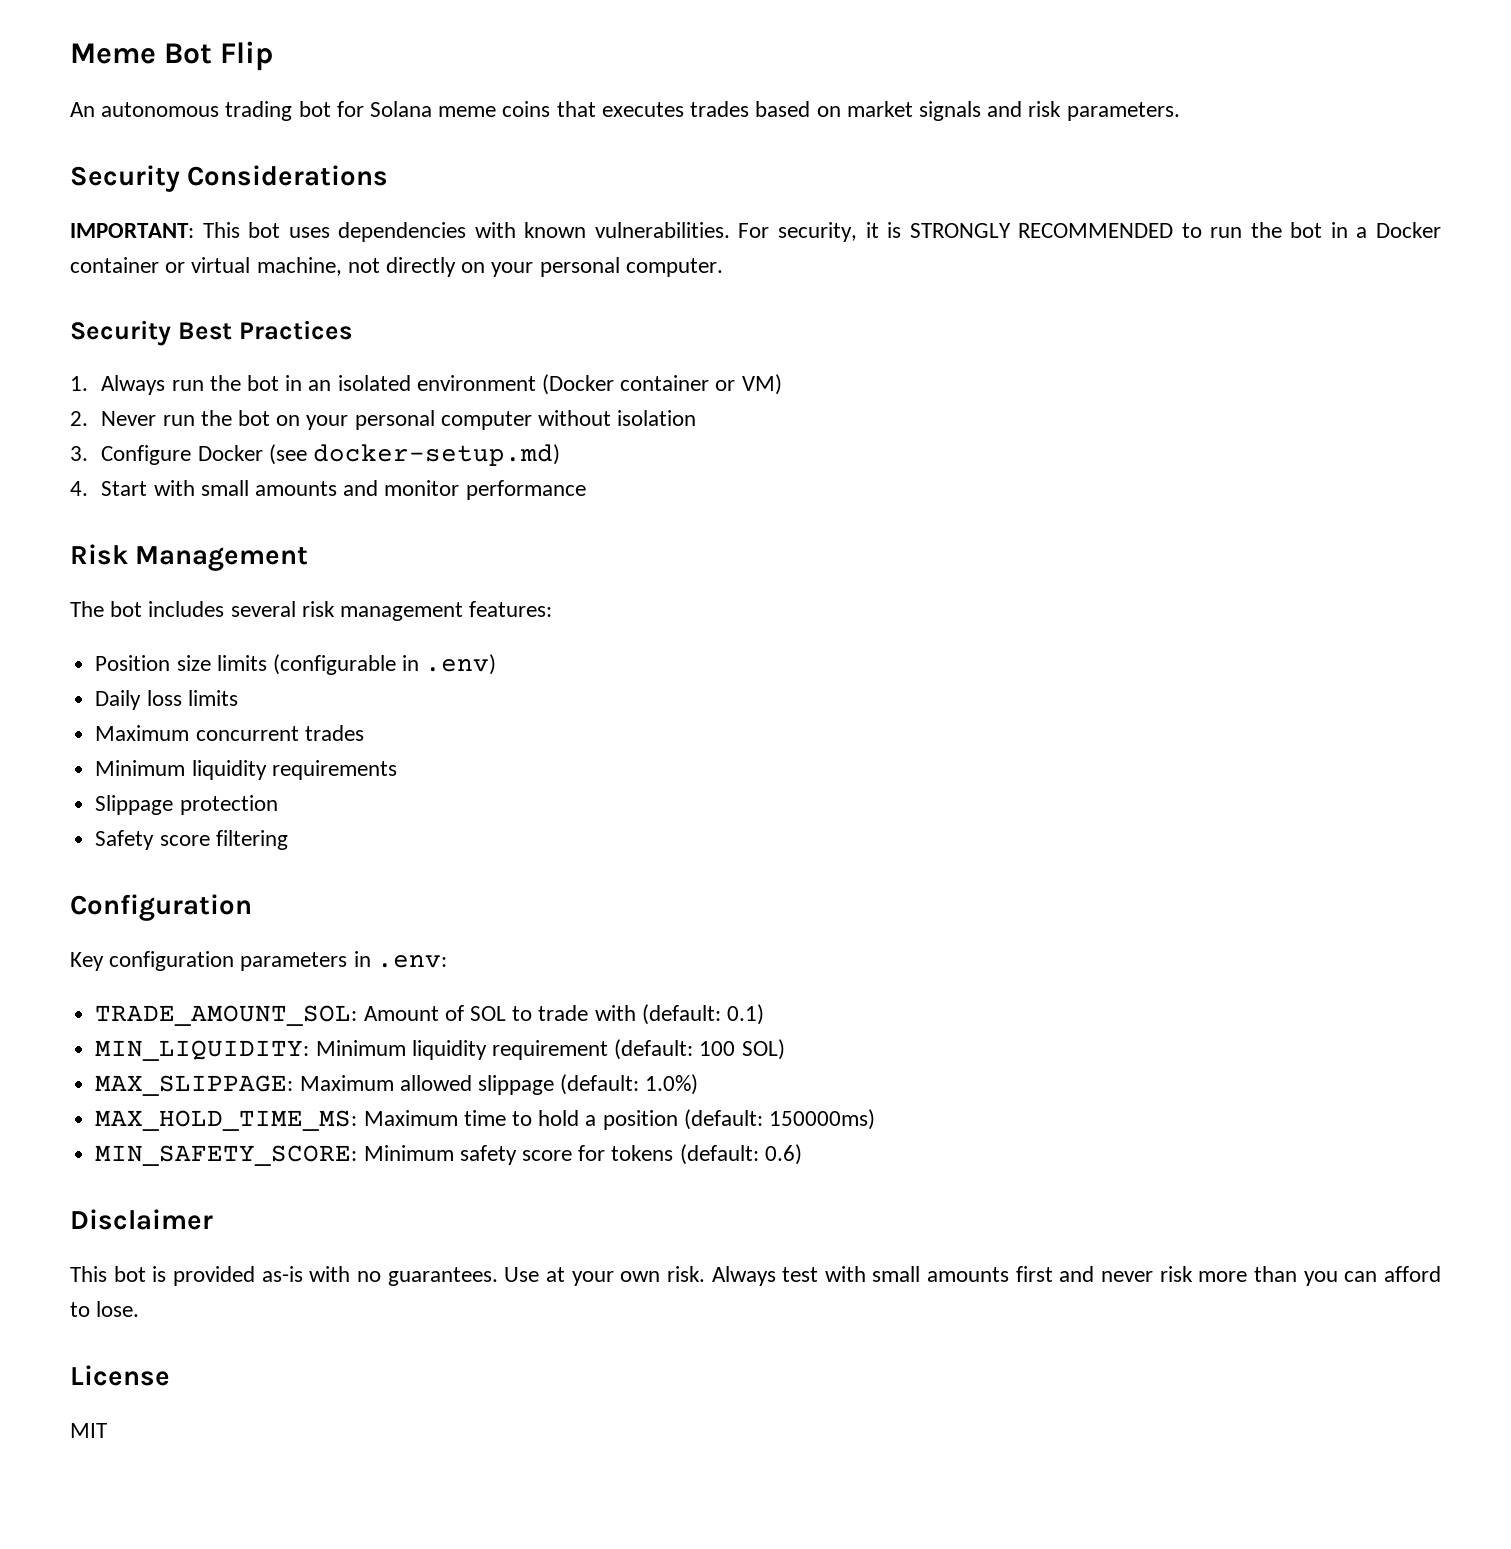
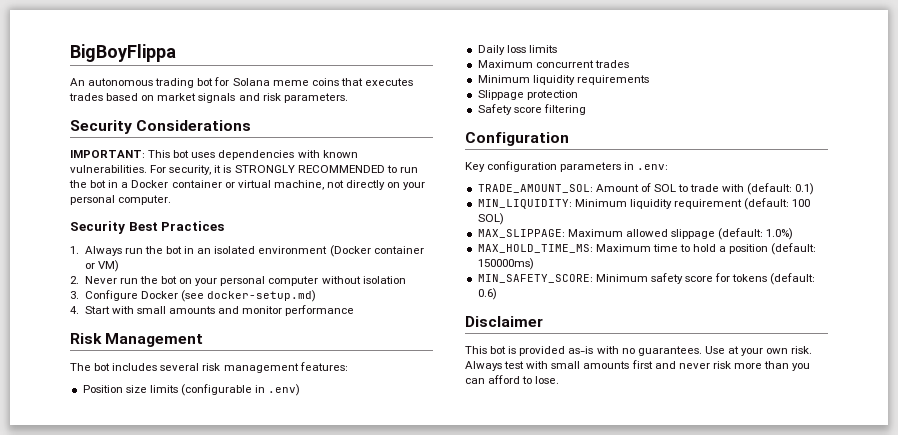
[70,41,274,71] Meme Bot Flip -> [70,44,176,62] BigBoyFlippa
[70,1365,170,1386] [70,1423,107,1438] // License // MIT -> (560, 380) none

